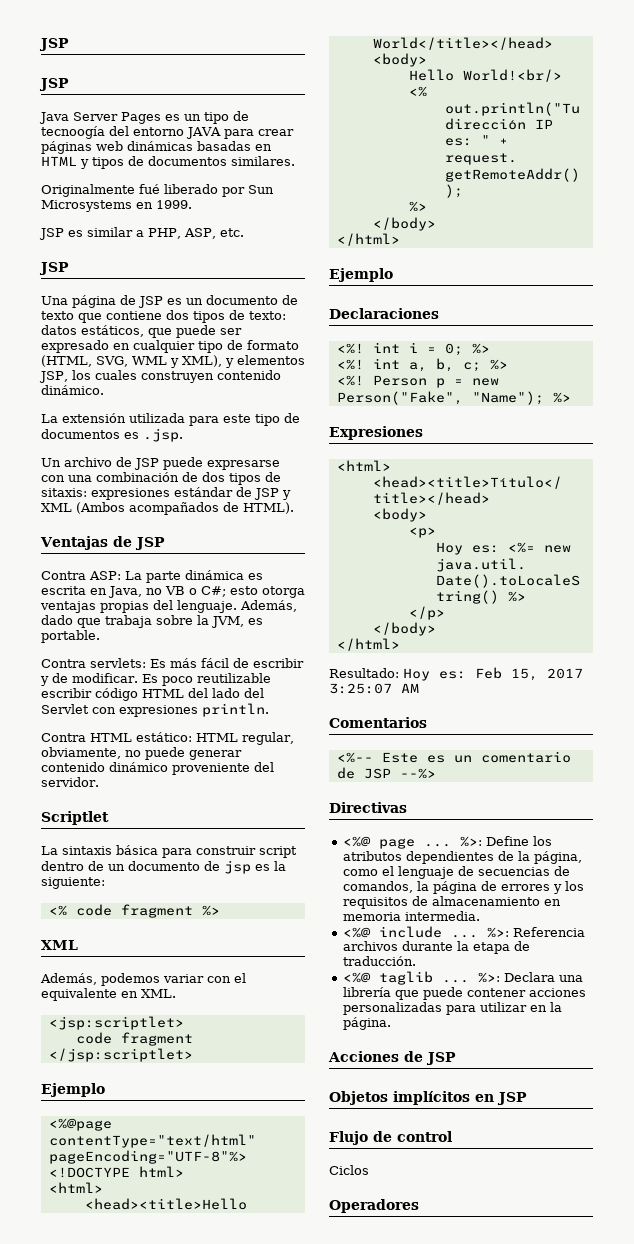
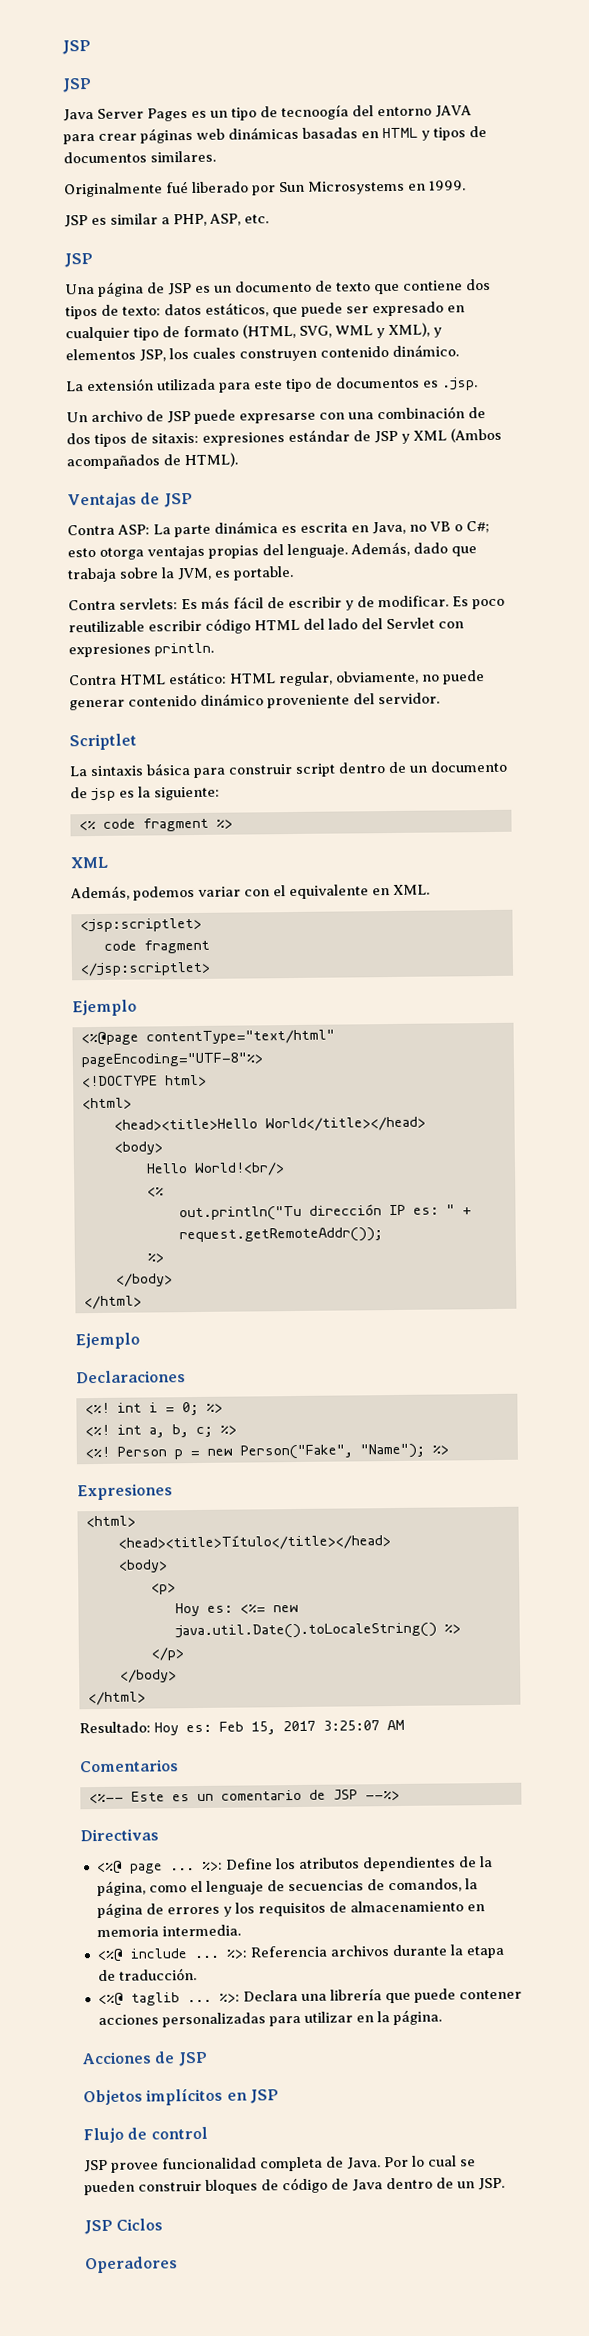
(452, 1136) none -> [84,2155,476,2173] [84,2177,505,2196] [84,2219,113,2235] JSP provee funcionalidad completa de Java. Por lo cual se pueden construir bloques de código de Java dentro de un JSP. // JSP

